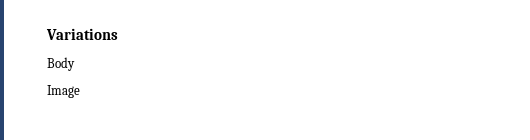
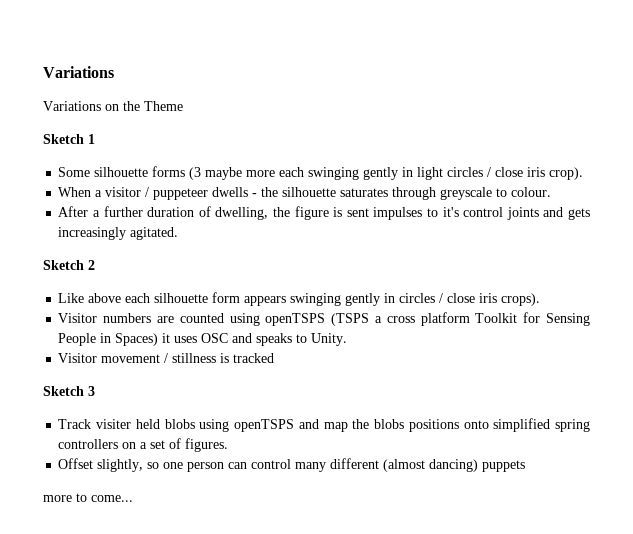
[47,57,75,71] [47,85,80,98] Body // Image -> [43,101,183,111] [43,134,95,144] [58,166,584,180] [58,187,552,200] [58,206,591,220] [58,227,179,240] [43,260,95,270] [58,292,541,306] [58,312,591,326] [58,333,348,346] [58,353,275,363] [43,386,95,396] [58,418,590,432] [58,438,229,452] [58,458,526,472] [43,493,133,502] Variations on the Theme // Sketch 1 // Some silhouette forms (3 maybe more each swinging gently in light circles / close iris crop). // When a visitor / puppeteer dwells - the silhouette saturates through greyscale to colour. // After a further duration of dwelling, the figure is sent impulses to it's control joints and gets increasingly agitated. // Sketch 2 // Like above each silhouette form appears swinging gently in circles / close iris crops). // Visitor numbers are counted using openTSPS (TSPS a cross platform Toolkit for Sensing People in Spaces) it uses OSC and speaks to Unity. // Visitor movement / stillness is tracked // Sketch 3 // Track visiter held blobs using openTSPS and map the blobs positions onto simplified spring controllers on a set of figures. // Offset slightly, so one person can control many different (almost dancing) puppets // more to come...

